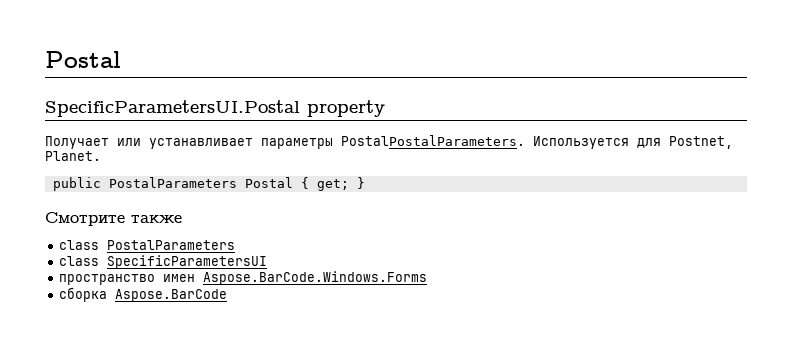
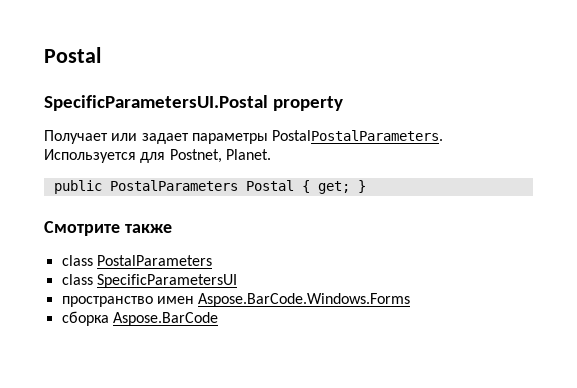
[149,138,253,149] устанавливает -> [141,133,189,144] задает

